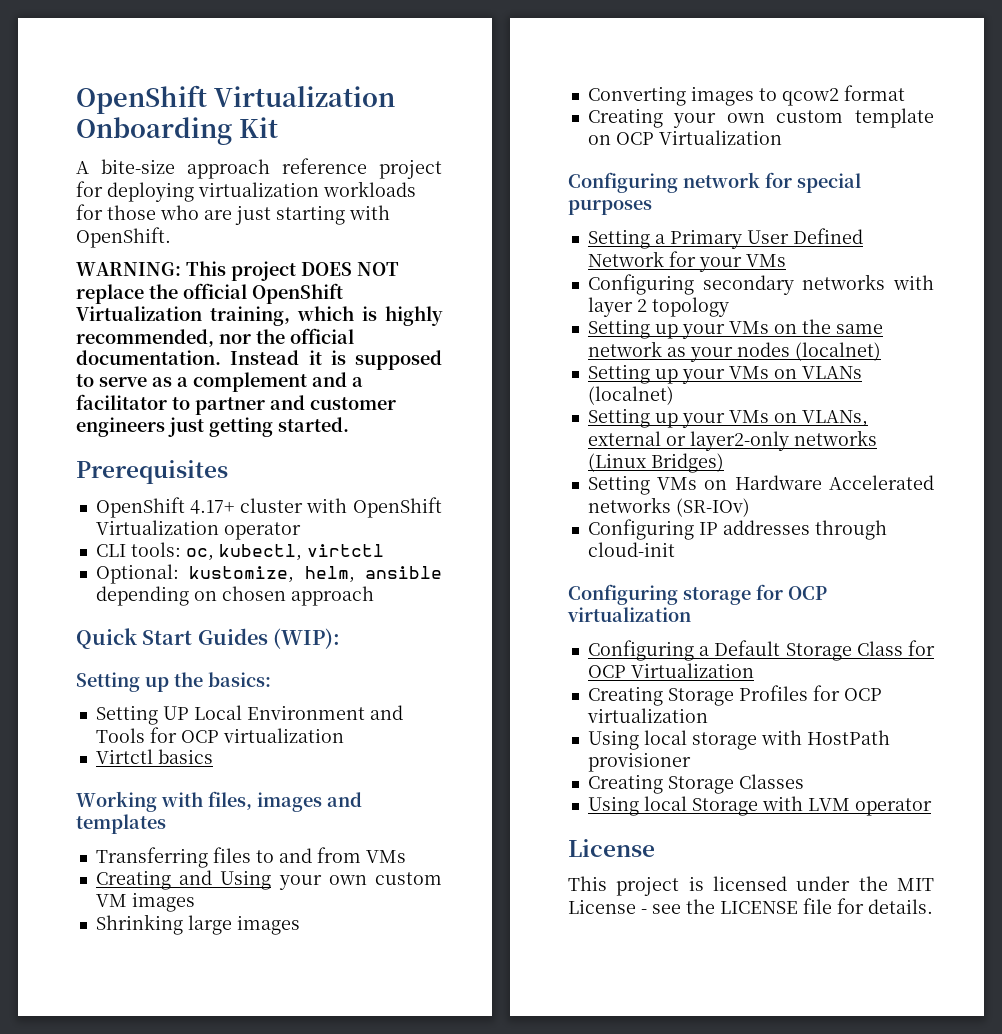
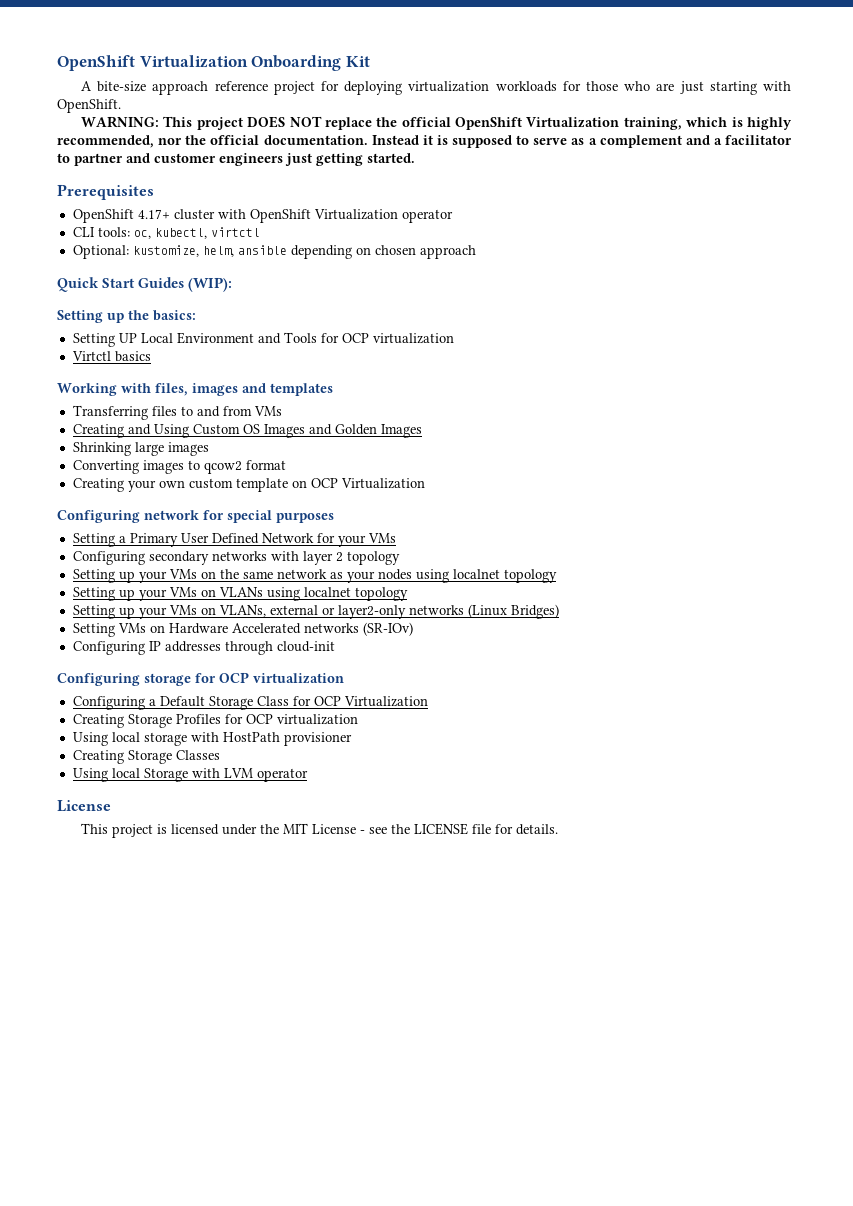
[278,872,442,890] [95,892,195,912] your own custom VM images -> [192,424,422,438] Custom OS Images and Golden Images
[794,342,881,361] (localnet) -> [415,569,557,583] using localnet topology
[587,386,674,405] (localnet) -> [266,587,408,601] using localnet topology

